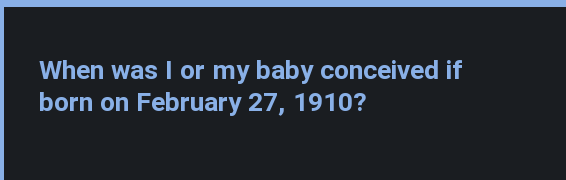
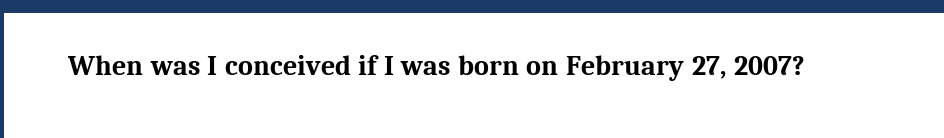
[180,60,464,84] or my baby conceived if -> [224,55,451,75] conceived if I was
[292,93,367,111] 1910? -> [734,56,806,75] 2007?

